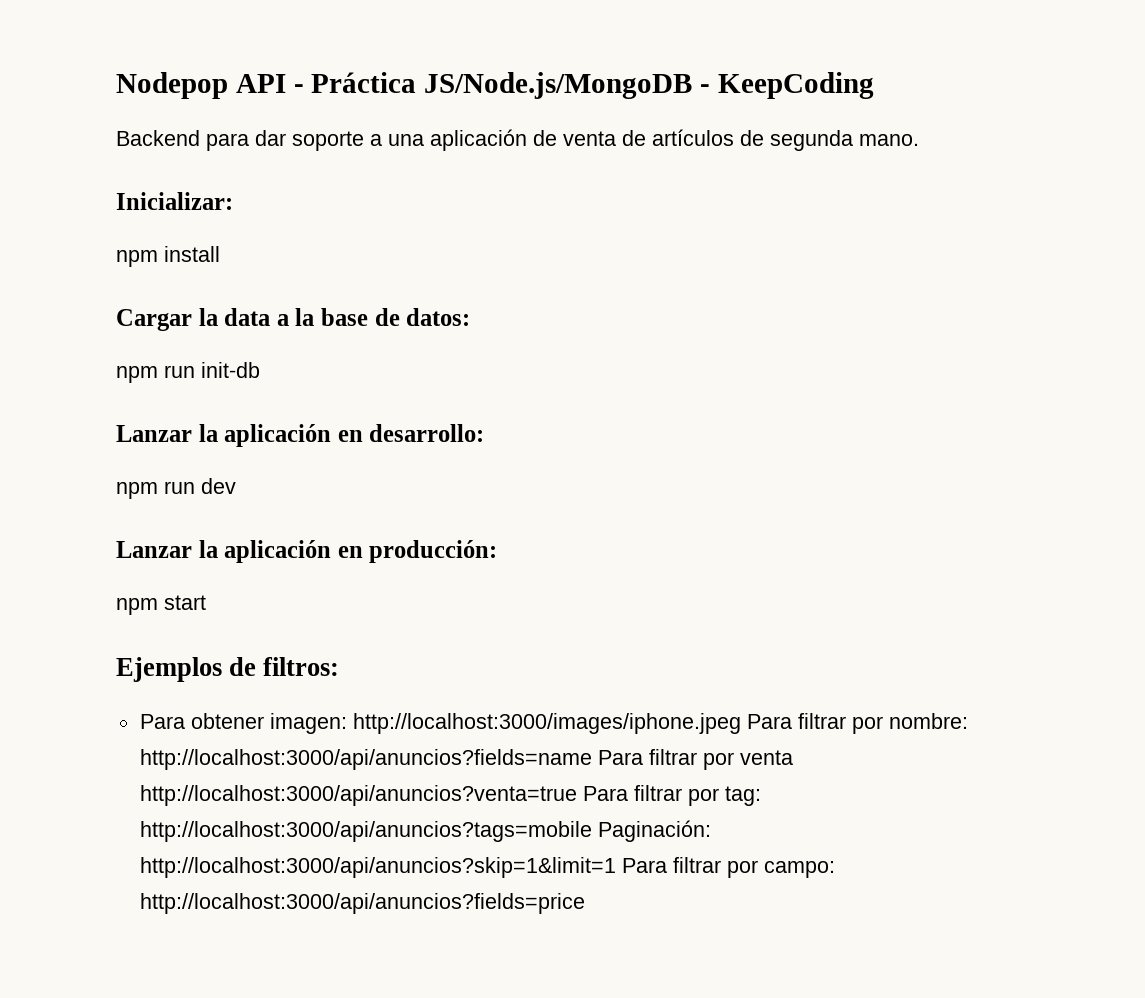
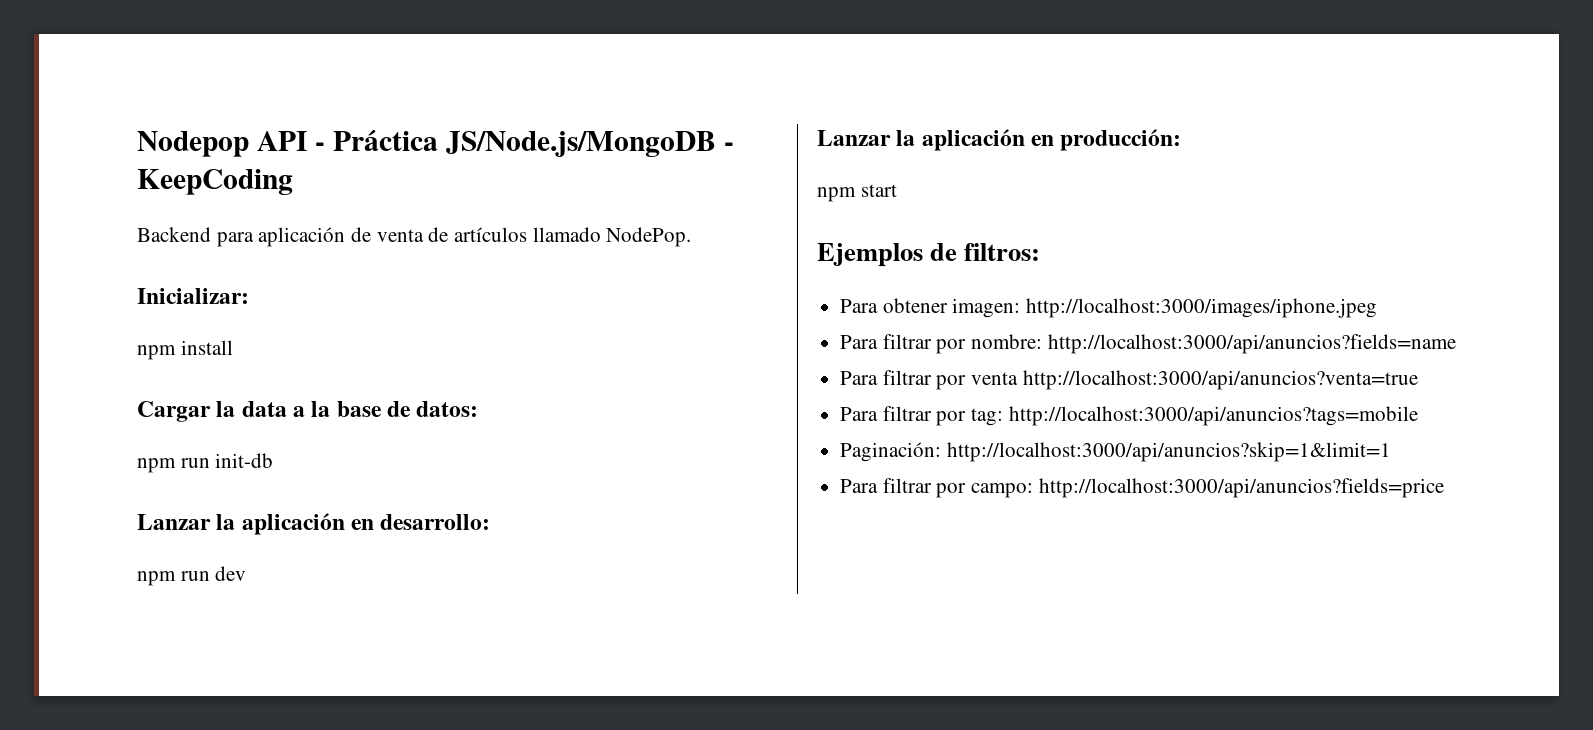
[255,130,424,151] dar soporte a una -> (254, 239) none
[740,130,919,151] de segunda mano. -> [532,227,692,247] llamado NodePop.
(741, 723) none -> (1378, 308) //
(592, 759) none -> (1456, 344) //
(577, 795) none -> (1418, 380) //
(592, 831) none -> (1418, 416) //
(616, 867) none -> (1391, 452) //

